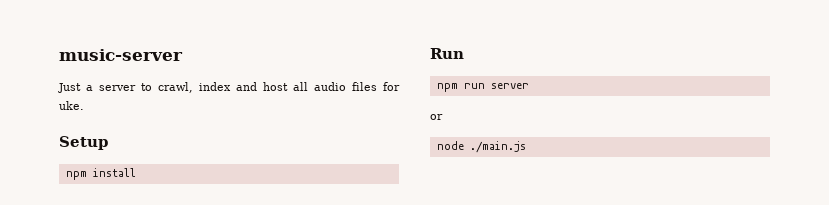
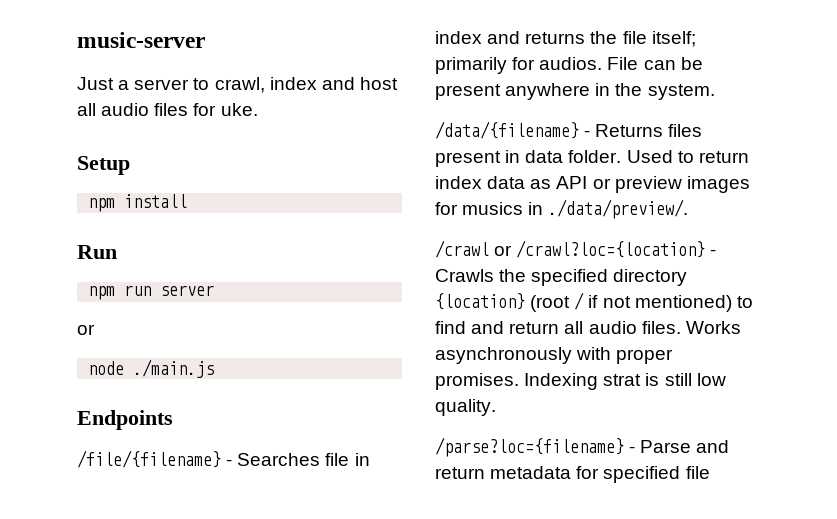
(526, 147) none -> [77,410,173,430] [77,450,370,468] [435,31,696,47] [435,57,703,74] [435,83,715,100] [435,121,703,139] [435,150,749,167] [435,176,750,193] [435,199,689,219] [435,240,717,258] [435,269,688,286] [435,292,753,312] [435,321,741,334] [435,347,674,364] [435,373,726,390] [435,399,496,416] [435,437,730,457] [435,466,710,483] // Endpoints // /file/{filename} - Searches file in index and returns the file itself; primarily for audios. File can be present anywhere in the system. // /data/{filename} - Returns files present in data folder. Used to return index data as API or preview images for musics in ./data/preview/. // /crawl or /crawl?loc={location} - Crawls the specified directory {location} (root / if not mentioned) to find and return all audio files. Works asynchronously with proper promises. Indexing strat is still low quality. // /parse?loc={filename} - Parse and return metadata for specified file

